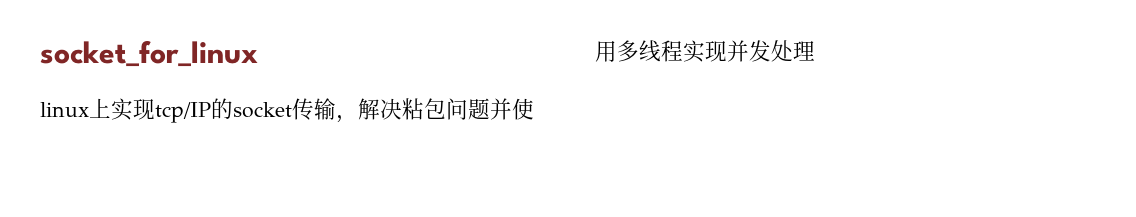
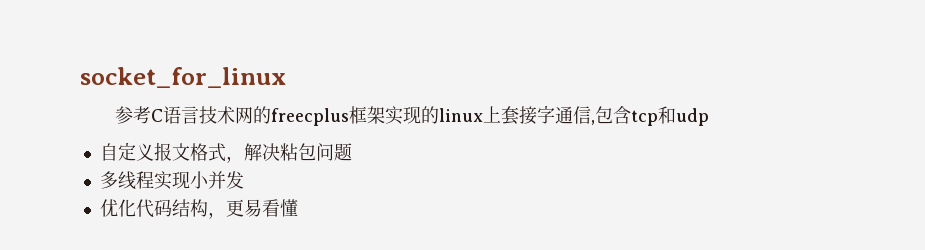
[40,98,336,123] linux上实现tcp/IP的socket传输 -> [114,105,709,126] [99,142,226,162] 参考C语言技术网的freecplus框架实现的linux上套接字通信,包含tcp和udp // 自定义报文格式
[490,98,534,120] [595,41,617,62] 并使用 -> (352, 152) //
(727, 51) none -> [189,171,209,189] 小
[771,40,815,62] 处理 -> [99,199,298,219] // 优化代码结构，更易看懂

